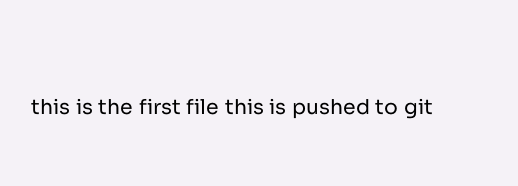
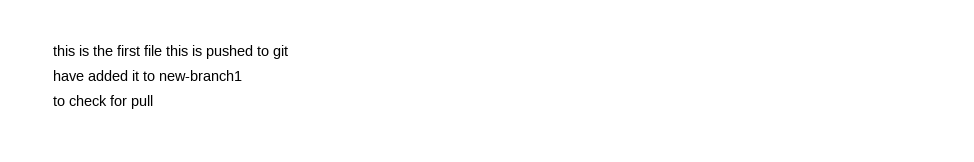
(433, 108) none -> [53,70,242,81] [53,95,153,109] // have added it to new-branch1 // to check for pull

